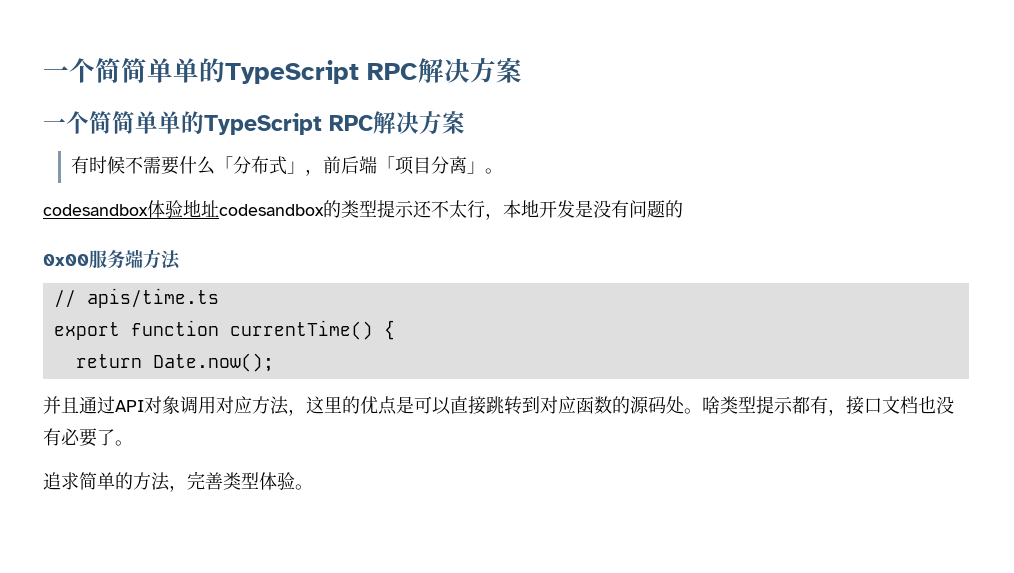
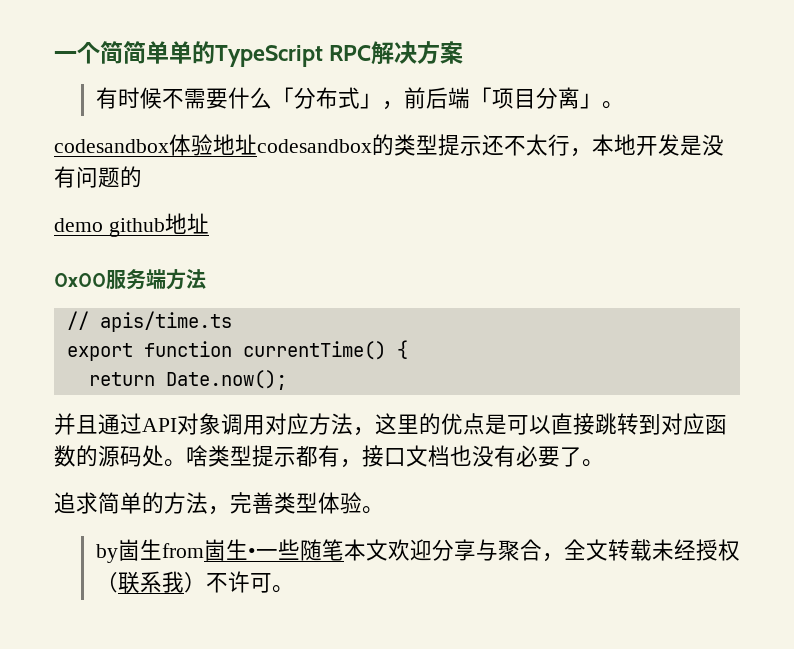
[43,58,522,84] [43,111,465,135] 一个简简单单的TypeScript RPC解决方案 // 一个简简单单的TypeScript RPC解决方案 -> [54,41,464,67] 一个简简单单的TypeScript RPC解决方案
(683, 209) none -> [54,213,209,237] // demo github地址
(313, 487) none -> [95,539,740,563] [95,571,294,594] // by崮生from崮生•一些随笔本文欢迎分享与聚合，全文转载未经授权（联系我）不许可。

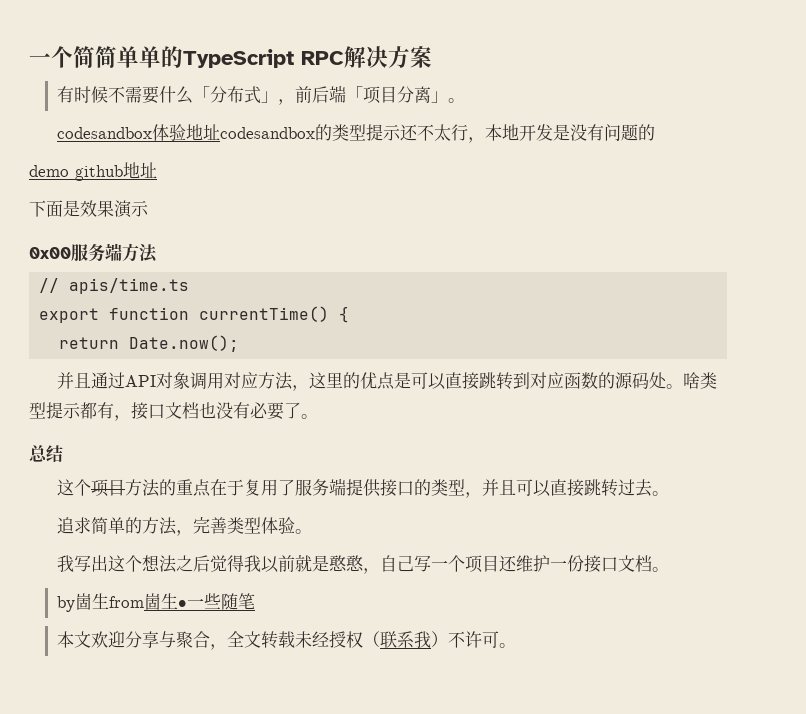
(209, 223) none -> [29,200,149,218] // 下面是效果演示
(604, 463) none -> [29,445,63,463] [56,478,669,498] // 总结 // 这个项目方法的重点在于复用了服务端提供接口的类型，并且可以直接跳转过去。
(384, 510) none -> [56,554,669,574] // 我写出这个想法之后觉得我以前就是憨憨，自己写一个项目还维护一份接口文档。
(344, 550) none -> (256, 601) //

